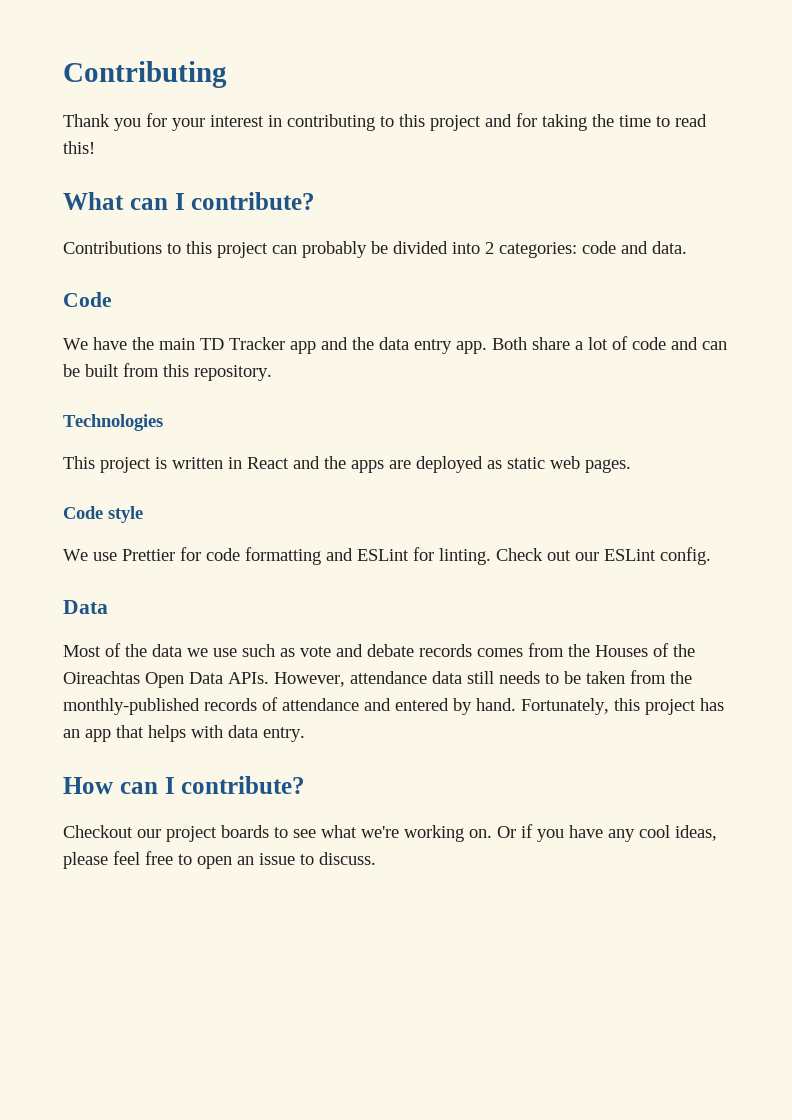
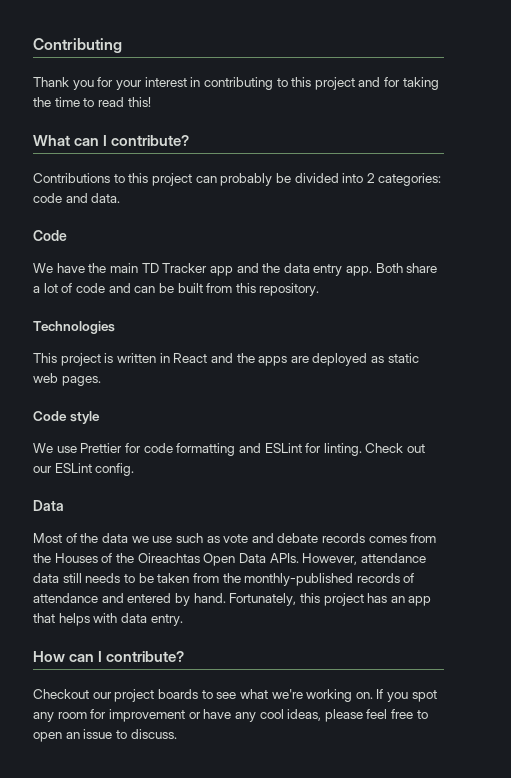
[497,824,564,842] Or if you -> [376,689,437,702] [33,709,201,722] If you spot any room for improvement or

